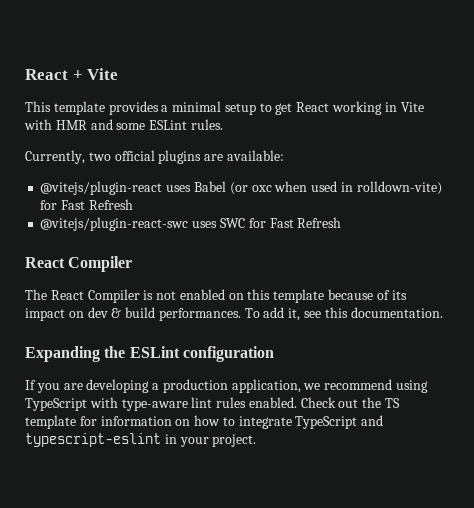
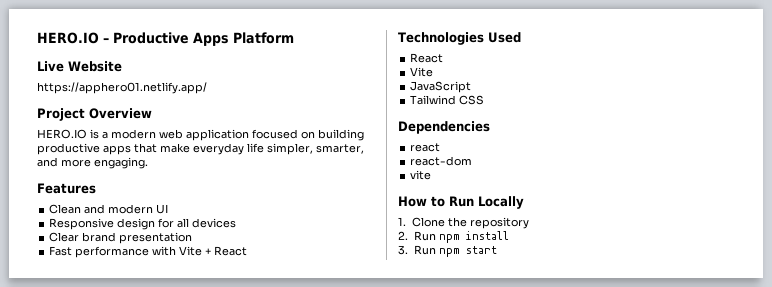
[25,68,119,80] [25,101,424,115] [24,119,223,130] [25,150,284,164] [40,181,442,195] [40,199,133,210] [40,217,342,231] [25,256,133,272] [25,289,407,303] [25,307,443,321] [25,346,274,362] [25,379,429,393] [25,397,401,411] [25,415,384,429] [25,433,257,447] React + Vite // This template provides a minimal setup to get React working in Vite with HMR and some ESLint rules. // Currently, two official plugins are available: // @vitejs/plugin-react uses Babel (or oxc when used in rolldown-vite) for Fast Refresh // @vitejs/plugin-react-swc uses SWC for Fast Refresh // React Compiler // The React Compiler is not enabled on this template because of its impact on dev & build performances. To add it, see this documentation. // Expanding the ESLint configuration // If you are developing a production application, we recommend using TypeScript with type-aware lint rules enabled. Check out the TS template for information on how to integrate TypeScript and typescript-eslint in your project. -> [37,32,294,46] [37,61,122,72] [37,82,207,94] [37,108,152,121] [37,129,364,141] [37,143,364,155] [37,157,148,169] [37,183,96,194] [49,204,169,214] [49,218,237,230] [49,232,193,244] [49,246,248,258] [398,32,521,45] [410,53,444,63] [410,67,434,77] [410,81,472,93] [410,95,485,105] [398,121,490,134] [410,143,441,152] [410,156,473,166] [410,170,432,180] [398,196,524,209] [398,217,529,229] [398,231,509,243] [398,245,497,257] HERO.IO – Productive Apps Platform // Live Website // https://apphero01.netlify.app/ // Project Overview // HERO.IO is a modern web application focused on building productive apps that make everyday life simpler, smarter, and more engaging. // Features // Clean and modern UI // Responsive design for all devices // Clear brand presentation // Fast performance with Vite + React // Technologies Used // React // Vite // JavaScript // Tailwind CSS // Dependencies // react // react-dom // vite // How to Run Locally // 1. Clone the repository // 2. Run npm install // 3. Run npm start

